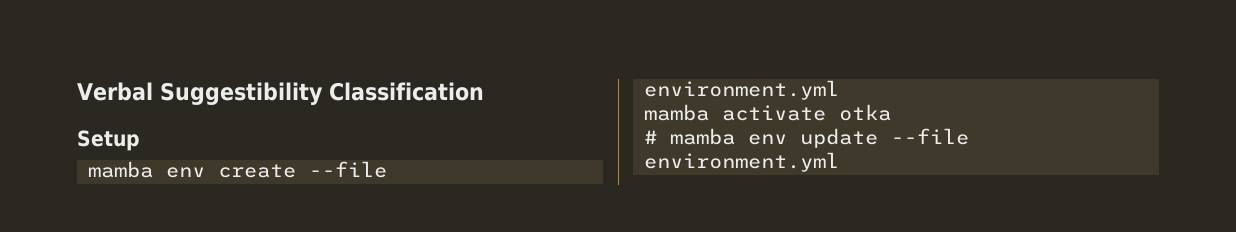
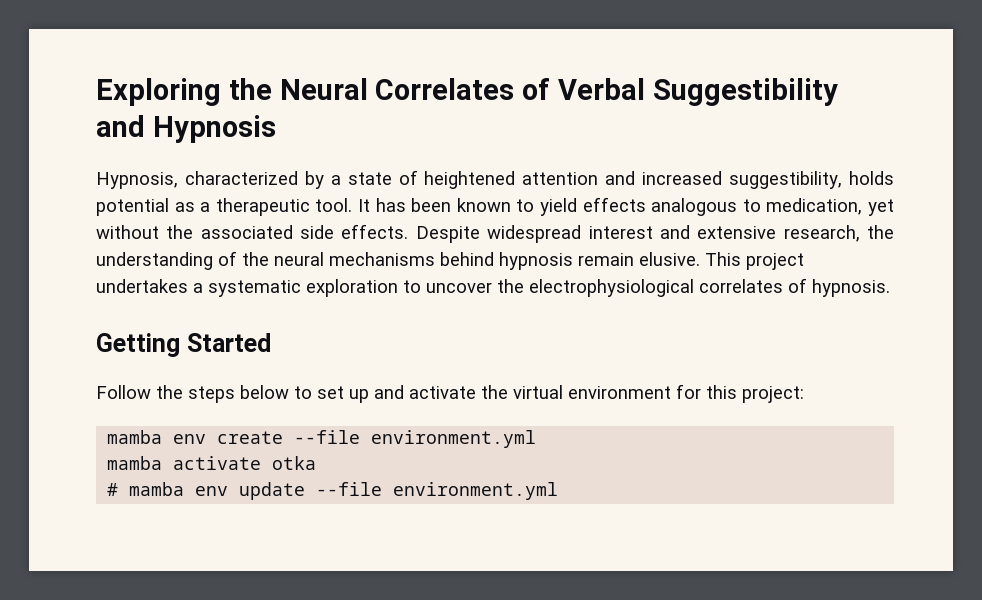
[77,82,484,105] [77,130,140,151] Verbal Suggestibility Classification // Setup -> [96,78,838,106] [96,115,276,143] [96,170,894,189] [96,197,895,216] [96,224,895,243] [96,251,804,270] [96,278,890,297] [96,333,271,357] [96,384,804,403] Exploring the Neural Correlates of Verbal Suggestibility and Hypnosis // Hypnosis, characterized by a state of heightened attention and increased suggestibility, holds potential as a therapeutic tool. It has been known to yield effects analogous to medication, yet without the associated side effects. Despite widespread interest and extensive research, the understanding of the neural mechanisms behind hypnosis remain elusive. This project undertakes a systematic exploration to uncover the electrophysiological correlates of hypnosis. // Getting Started // Follow the steps below to set up and activate the virtual environment for this project:

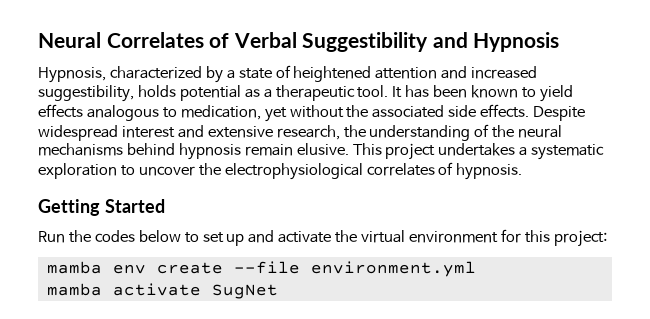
[96,78,272,106] Exploring the -> (38, 40) none
[96,385,235,403] Follow the steps -> [38,230,135,243] Run the codes
[272,456,317,470] [107,482,559,500] otka // # mamba env update --file environment.yml -> [211,284,278,299] SugNet

